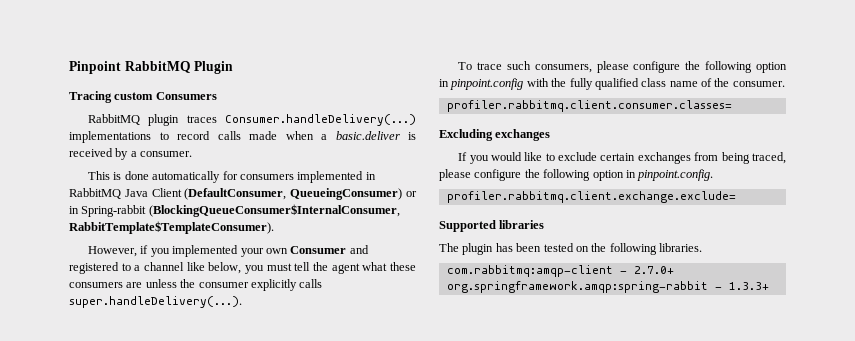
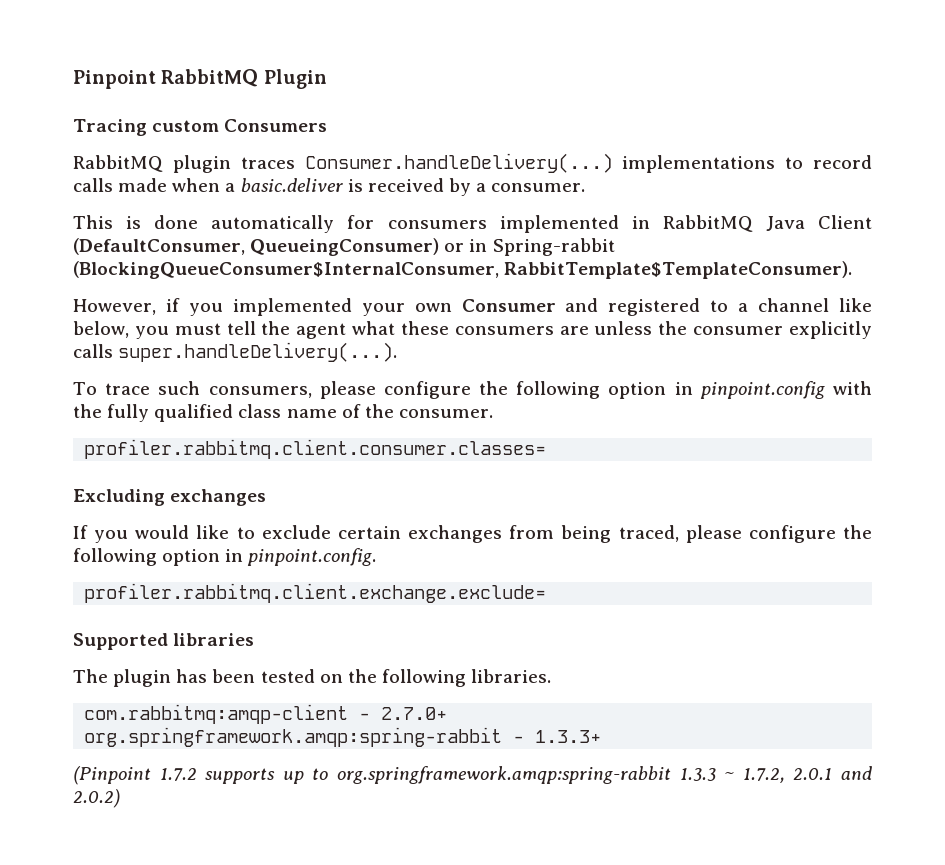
(769, 286) none -> [73,766,873,785] [73,789,120,808] // (Pinpoint 1.7.2 supports up to org.springframework.amqp:spring-rabbit 1.3.3 ~ 1.7.2, 2.0.1 and 2.0.2)

